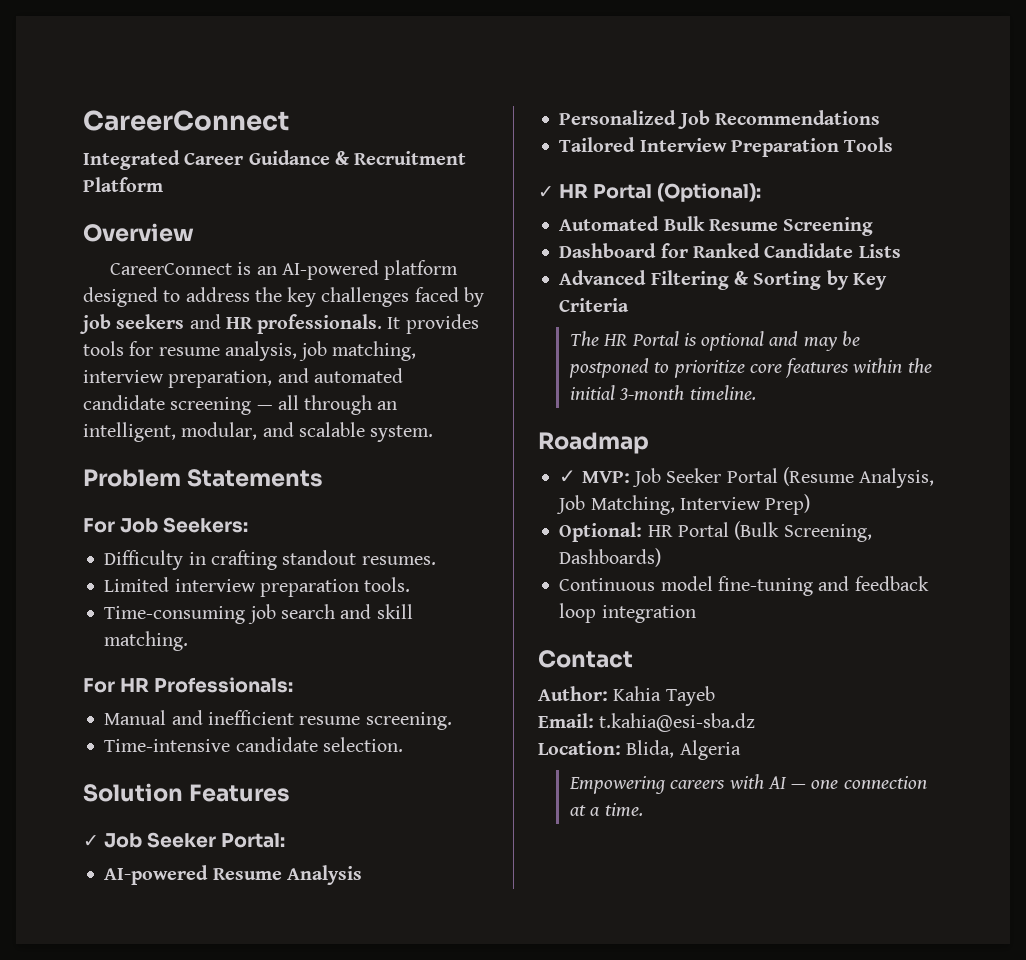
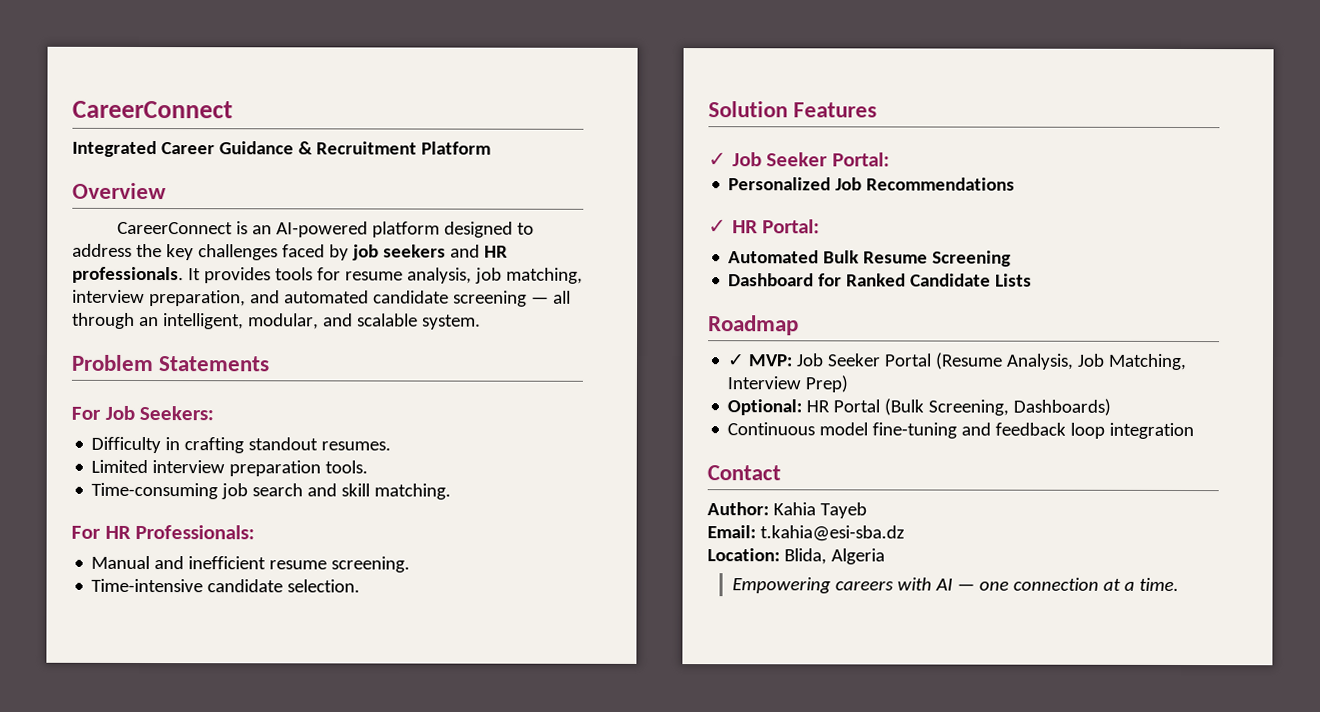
[104,865,362,885] // AI-powered Resume Analysis -> (890, 159) none
[559,137,894,157] // Tailored Interview Preparation Tools -> (1016, 184) none
[593,183,762,202] Portal (Optional): -> [762,219,821,234] Portal:
[559,270,887,290] [559,298,630,312] [570,331,860,351] [569,358,932,378] [570,385,756,401] // Advanced Filtering & Sorting by Key Criteria // The HR Portal is optional and may be postponed to prioritize core features within the initial 3-month timeline. -> (1033, 280) none

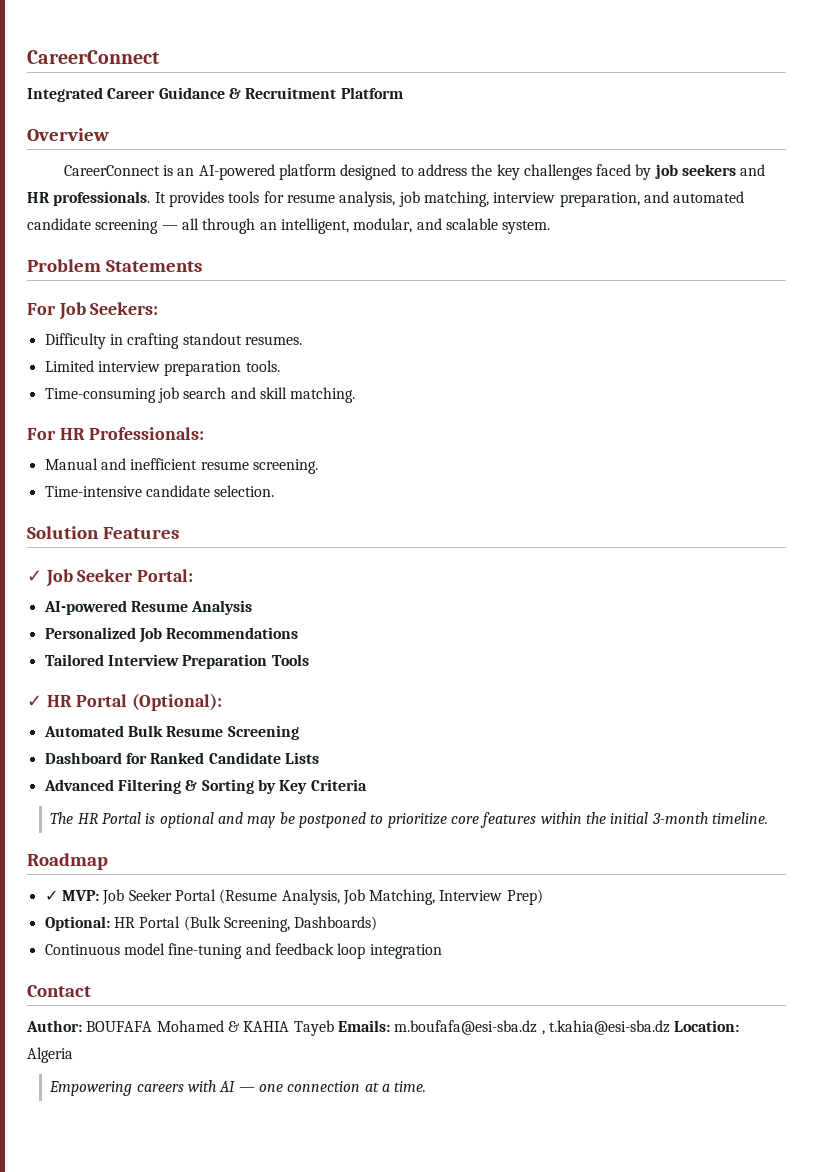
(890, 159) none -> [43,600,253,615] // AI-powered Resume Analysis
(1016, 184) none -> [44,654,309,669] // Tailored Interview Preparation Tools
[762,219,821,234] Portal: -> [76,693,223,711] Portal (Optional):
(1033, 280) none -> [43,779,367,794] [50,812,768,828] // Advanced Filtering & Sorting by Key Criteria // The HR Portal is optional and may be postponed to prioritize core features within the initial 3-month timeline.
[772,502,867,519] [707,525,756,539] Kahia Tayeb // Email: -> [86,1020,545,1036] BOUFAFA Mohamed & KAHIA Tayeb Emails: m.boufafa@esi-sba.dz ,
[707,548,827,565] // Location: Blida, -> [674,1020,740,1032] Location:

